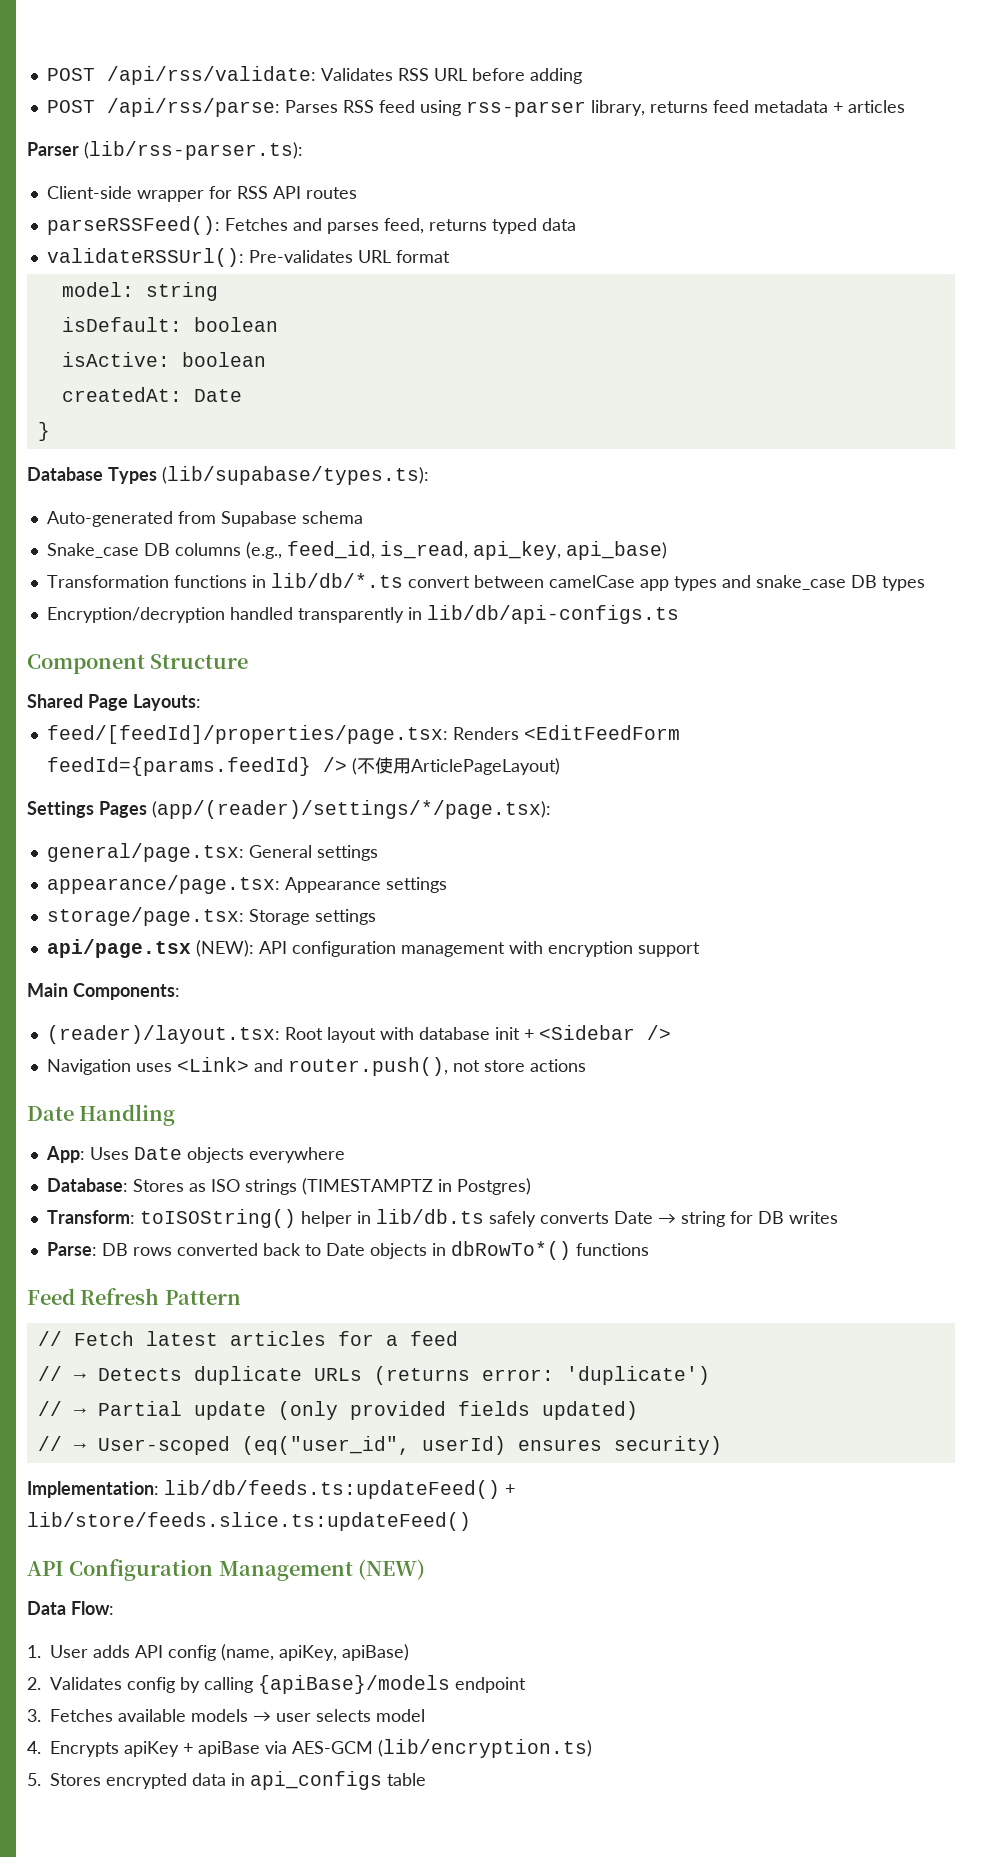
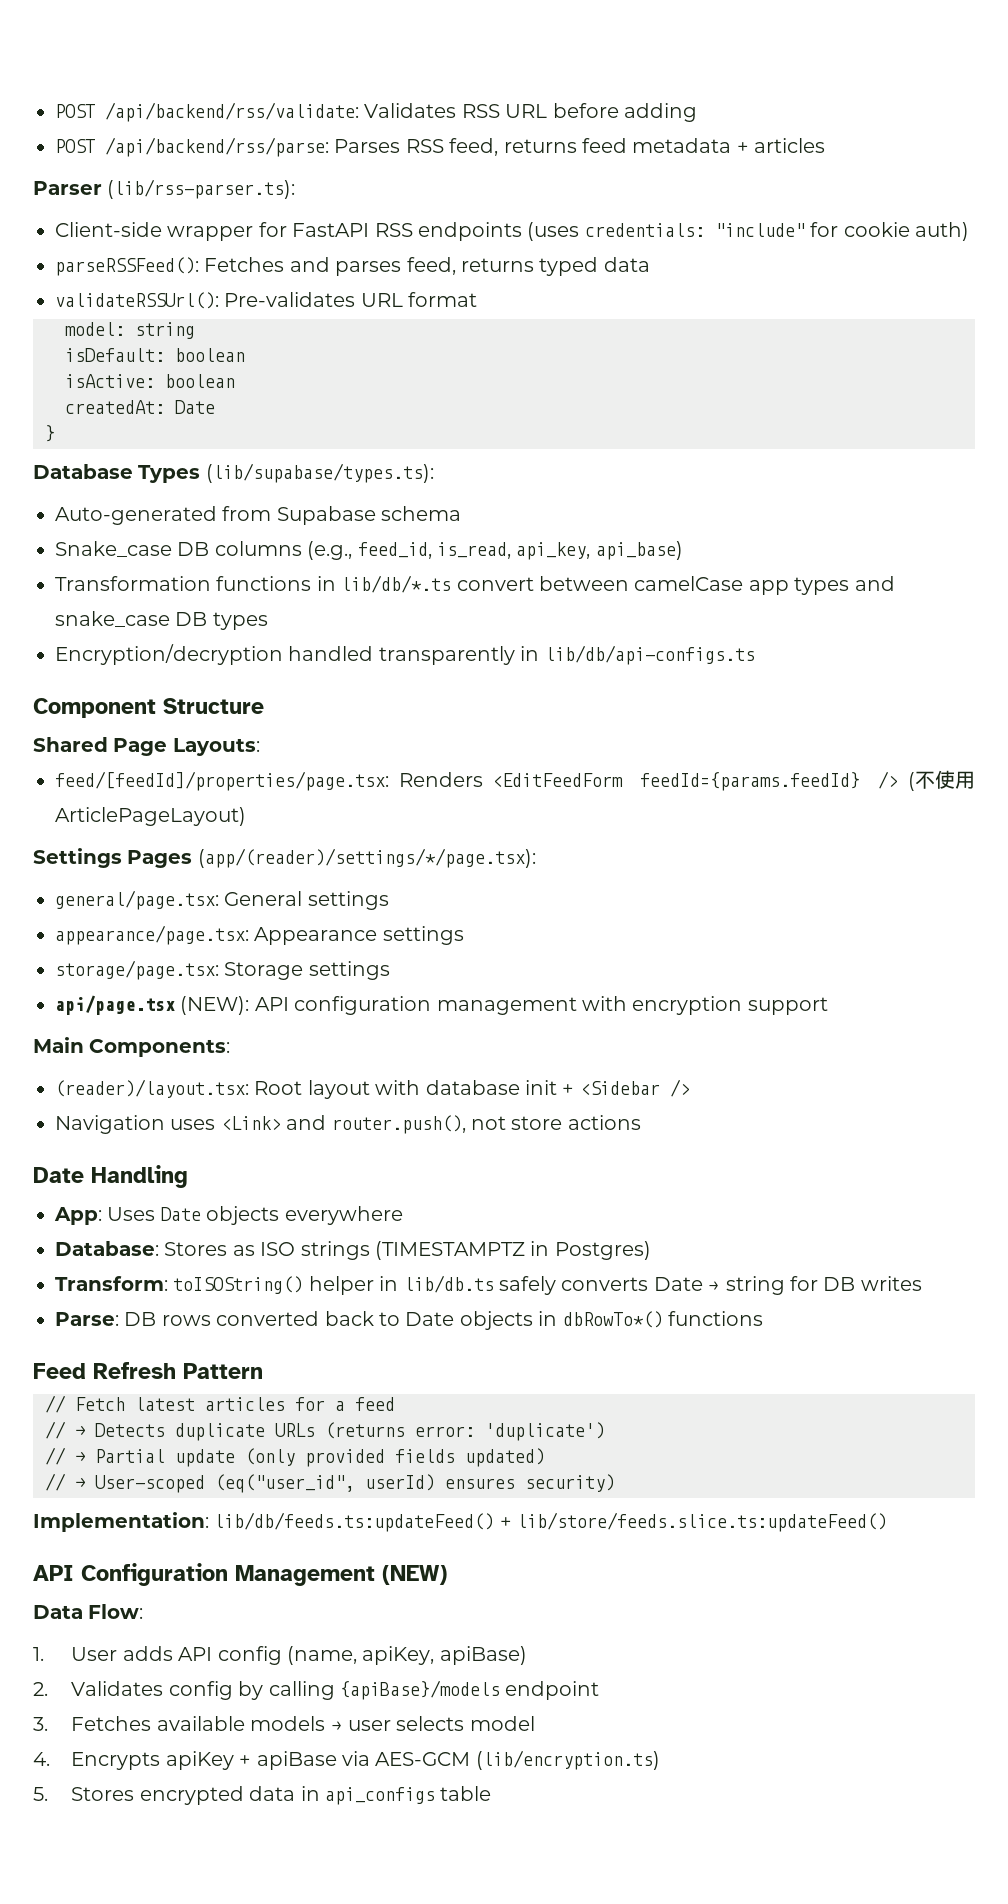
[46,66,316,85] POST /api/rss/validate: -> [55,102,359,122] POST /api/backend/rss/validate:
[106,98,280,117] /api/rss/parse: -> [105,137,329,157] /api/backend/rss/parse:
[378,100,645,117] feed using rss-parser library, -> [449,138,499,156] feed,
[236,186,357,199] RSS API routes -> [292,222,969,241] FastAPI RSS endpoints (uses credentials: "include" for cookie auth)

